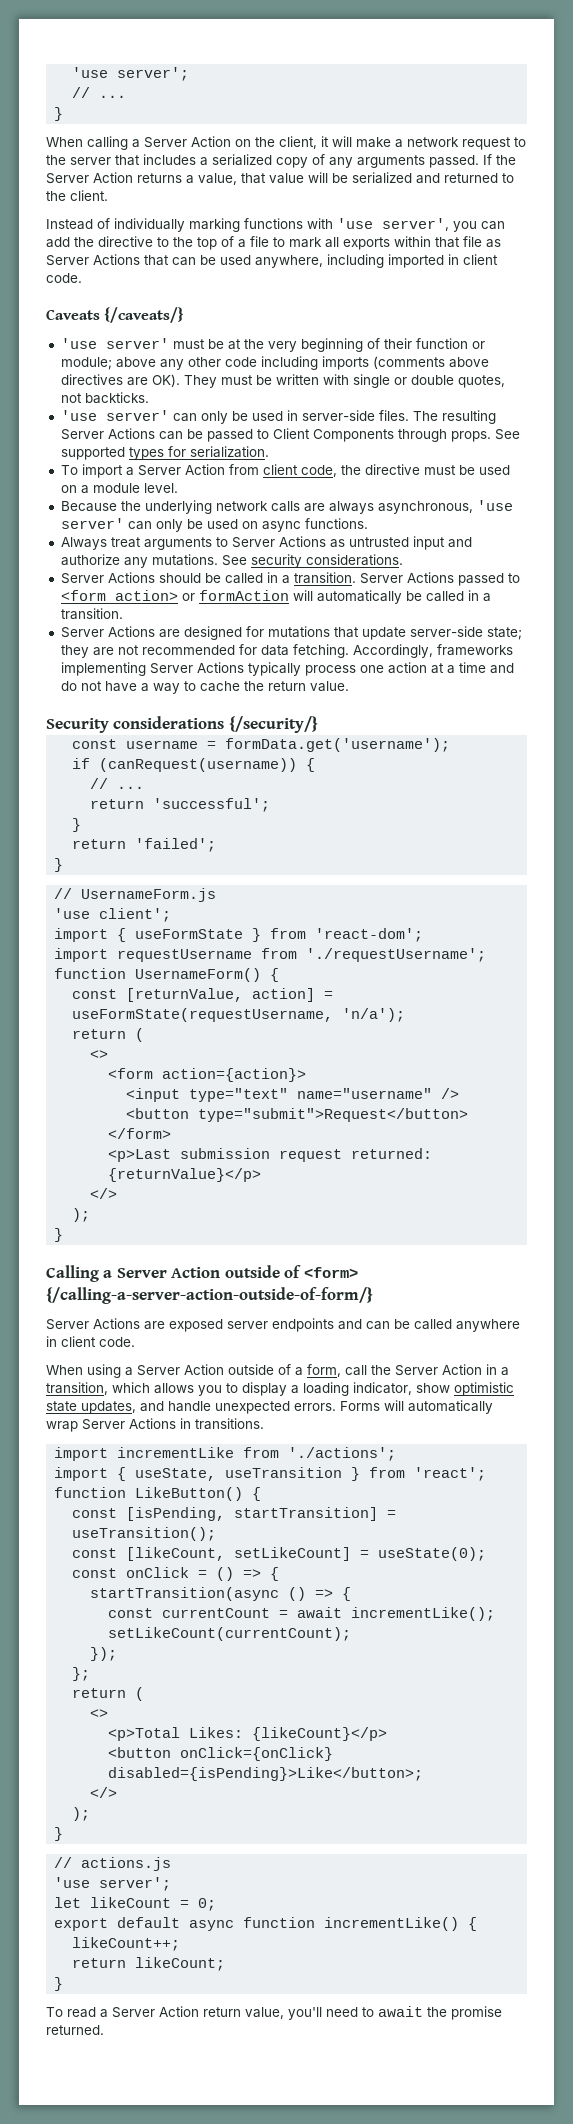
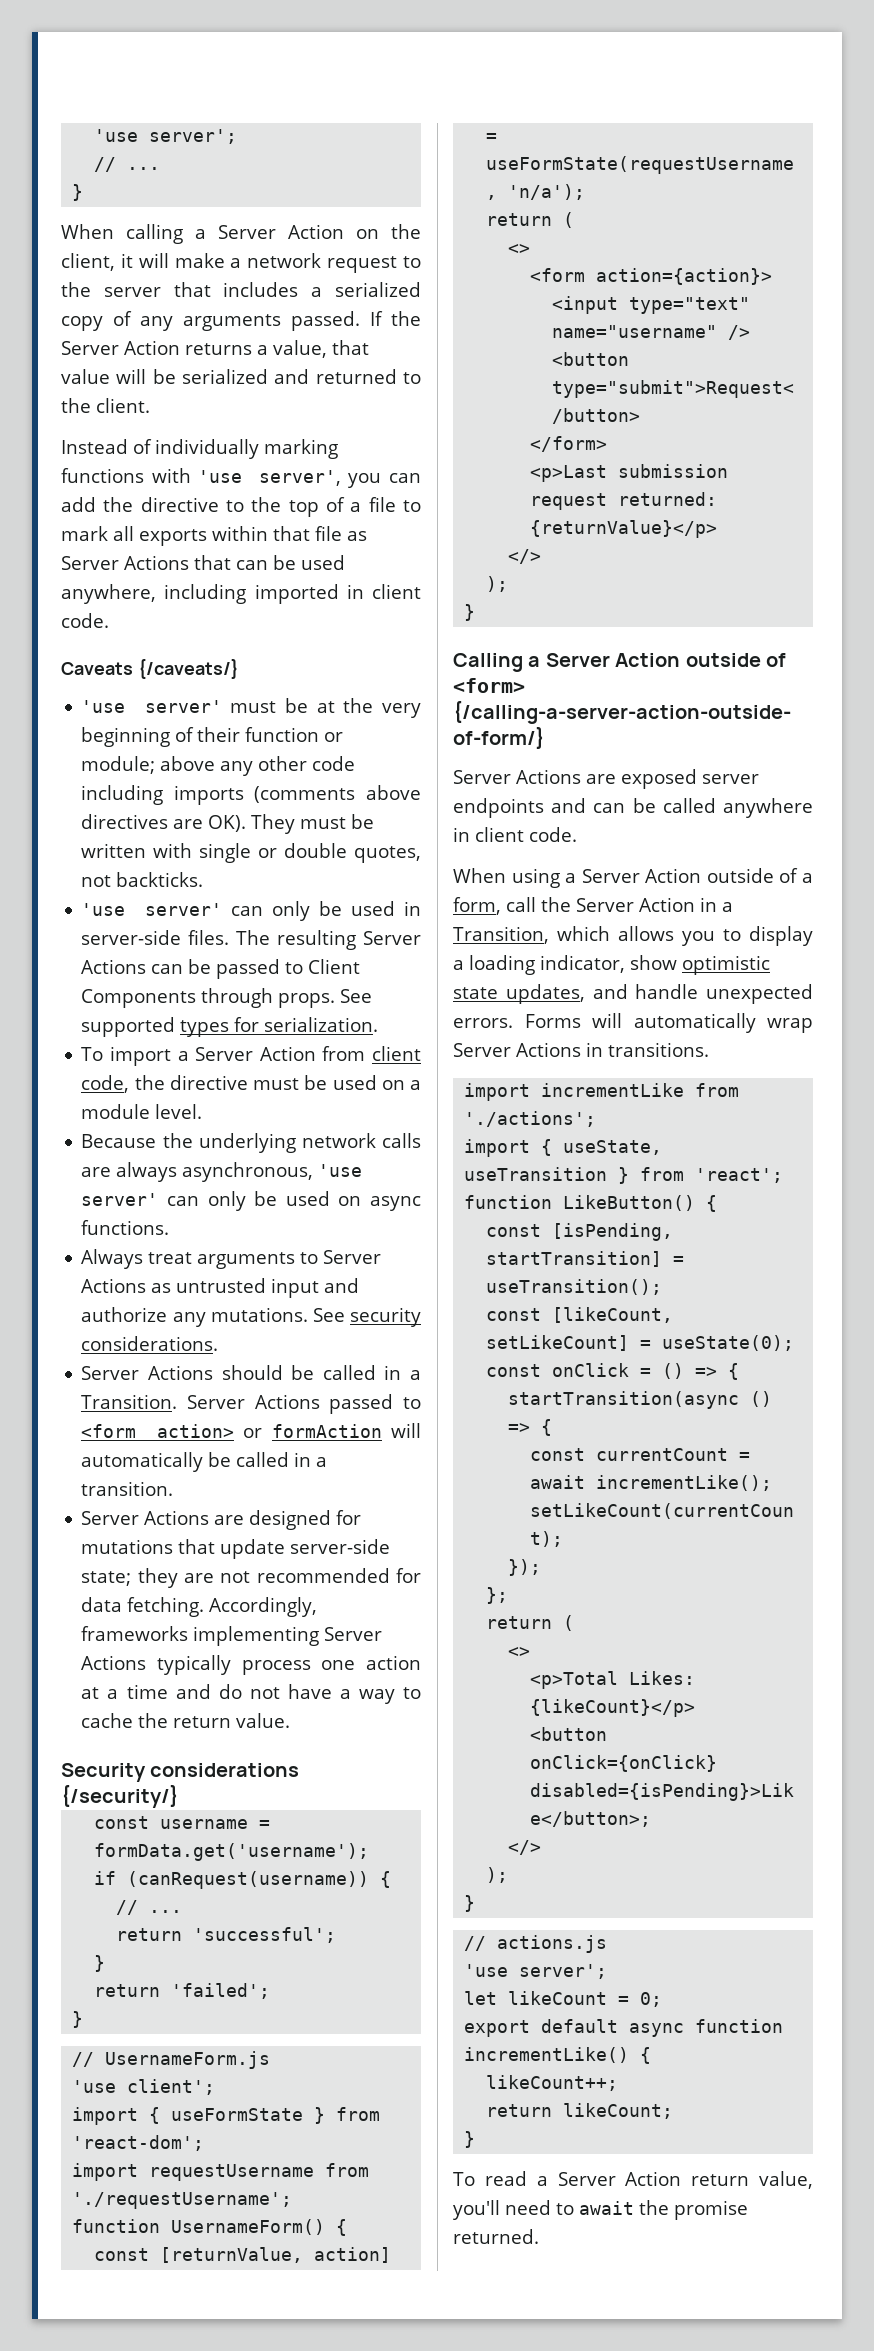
[293,572,356,584] transition. -> [81,1394,178,1409] Transition.
[46,1382,108,1395] transition, -> [453,926,549,944] Transition,

